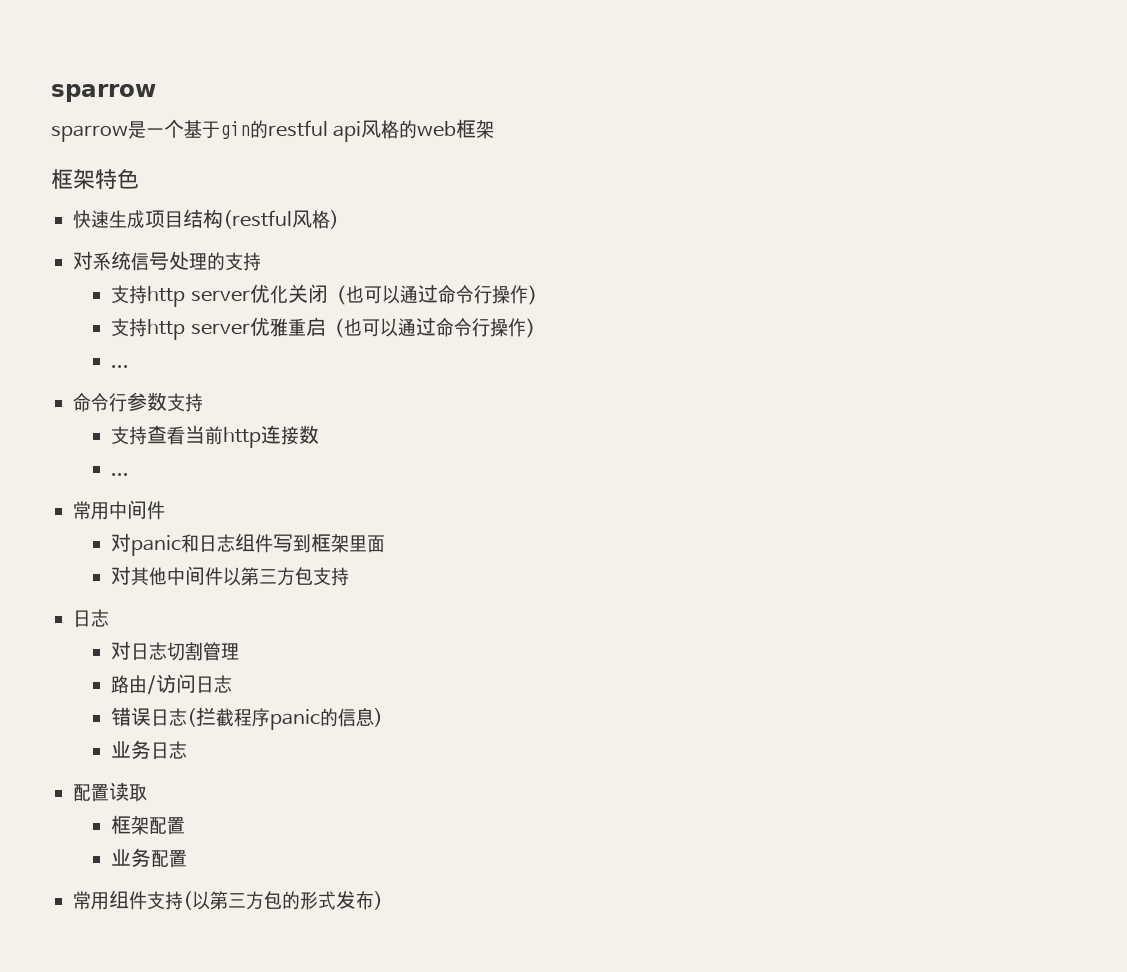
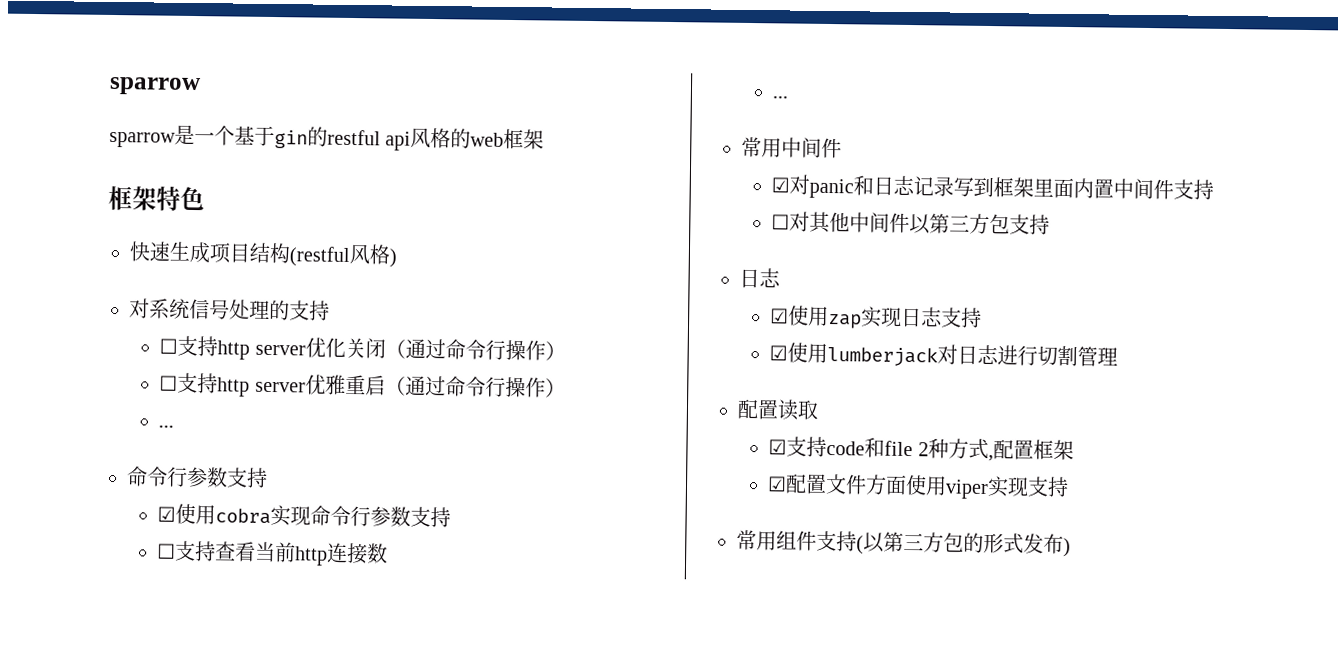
(261, 261) none -> [159,338,179,354] ☐
[345,284,546,305] 也可以通过命令行操作） // -> [404,338,566,361] [159,375,179,391] 通过命令行操作） // ☐
[343,318,398,337] 也可以 -> (406, 386) none
(203, 402) none -> [157,503,452,528] [157,543,177,559] ☑使用cobra实现命令行参数支持 // ☐
(165, 510) none -> [771,177,791,193] ☑
[235,533,274,553] 组件 -> [913,176,955,197] 记录
(386, 544) // -> [1073,178,1215,200] [771,214,791,230] 内置中间件支持 // ☐
[111,641,240,661] [111,674,233,694] [111,707,384,730] [111,740,188,759] [73,782,147,802] [111,815,186,835] [111,848,188,868] 对日志切割管理 // 路由/访问日志 // 错误日志(拦截程序panic的信息) // 业务日志 // 配置读取 // 框架配置 // 业务配置 -> [770,305,983,329] [769,342,1119,367] [737,398,819,421] [768,436,1074,462] [767,473,1070,500] ☑使用zap实现日志支持 // ☑使用lumberjack对日志进行切割管理 // 配置读取 // ☑支持code和file 2种方式,配置框架 // ☑配置文件方面使用viper实现支持

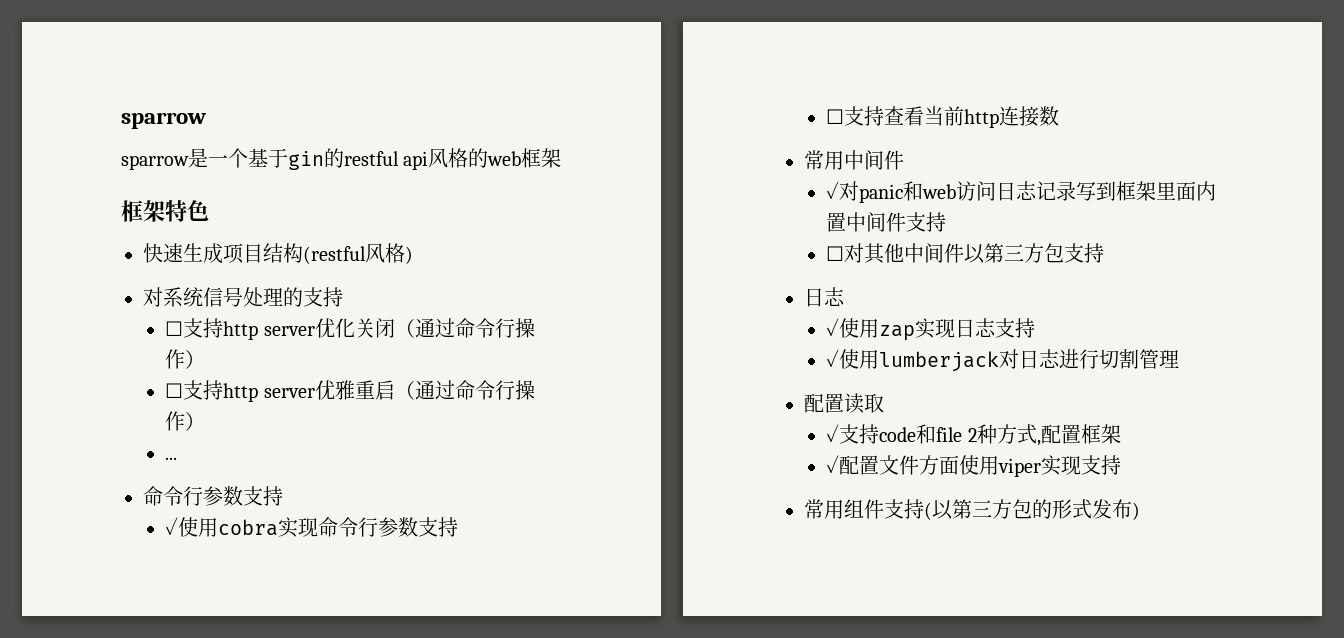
[157,506,177,522] ☑ -> [165,517,179,535] ✓
[772,95,789,99] // ... -> (1060, 116) none
[771,177,791,193] ☑ -> [826,181,840,199] ✓
(875, 185) none -> [922,181,997,201] web访问
[770,308,790,324] ☑ -> [826,318,840,336] ✓
[769,345,789,361] ☑ -> [826,349,840,367] ✓
[768,439,788,455] ☑ -> [826,424,840,442] ✓
[767,476,788,492] ☑ -> [826,455,840,473] ✓

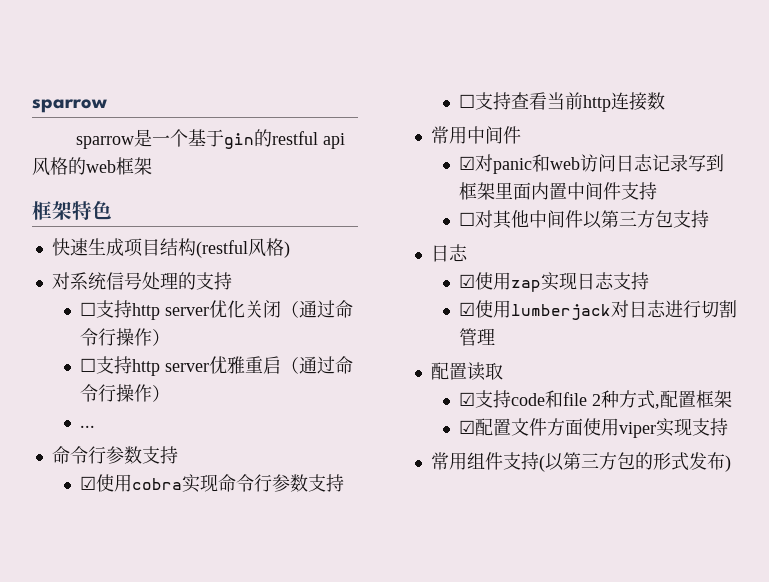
[165,517,179,535] ✓ -> [79,476,96,490] ☑
[826,181,840,199] ✓ -> [458,156,475,170] ☑
[826,318,840,336] ✓ -> [458,274,475,288] ☑
[826,349,840,367] ✓ -> [458,302,475,316] ☑
[826,424,840,442] ✓ -> [458,392,475,406] ☑
[826,455,840,473] ✓ -> [458,420,475,434] ☑

